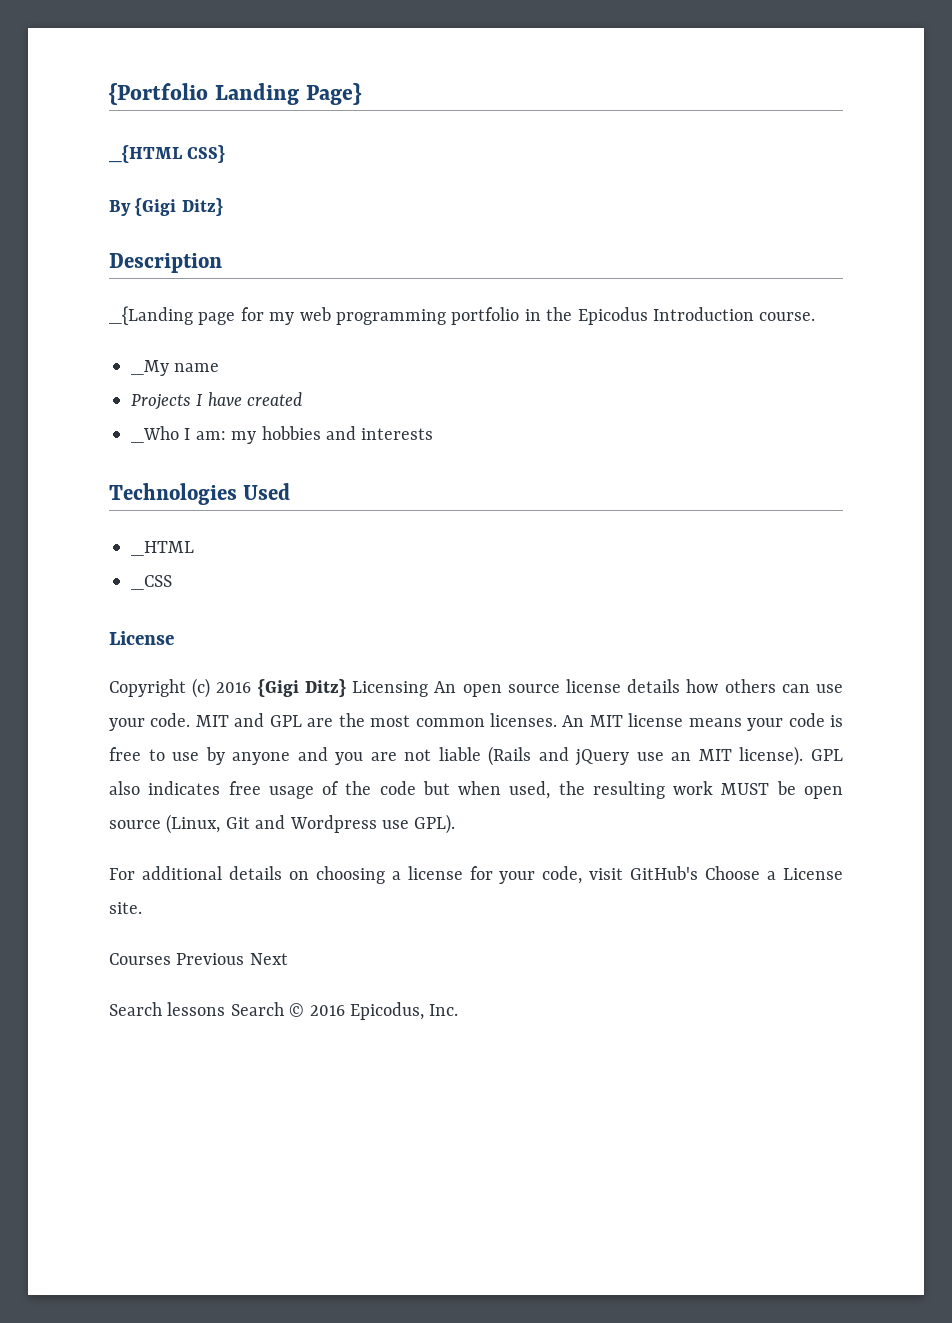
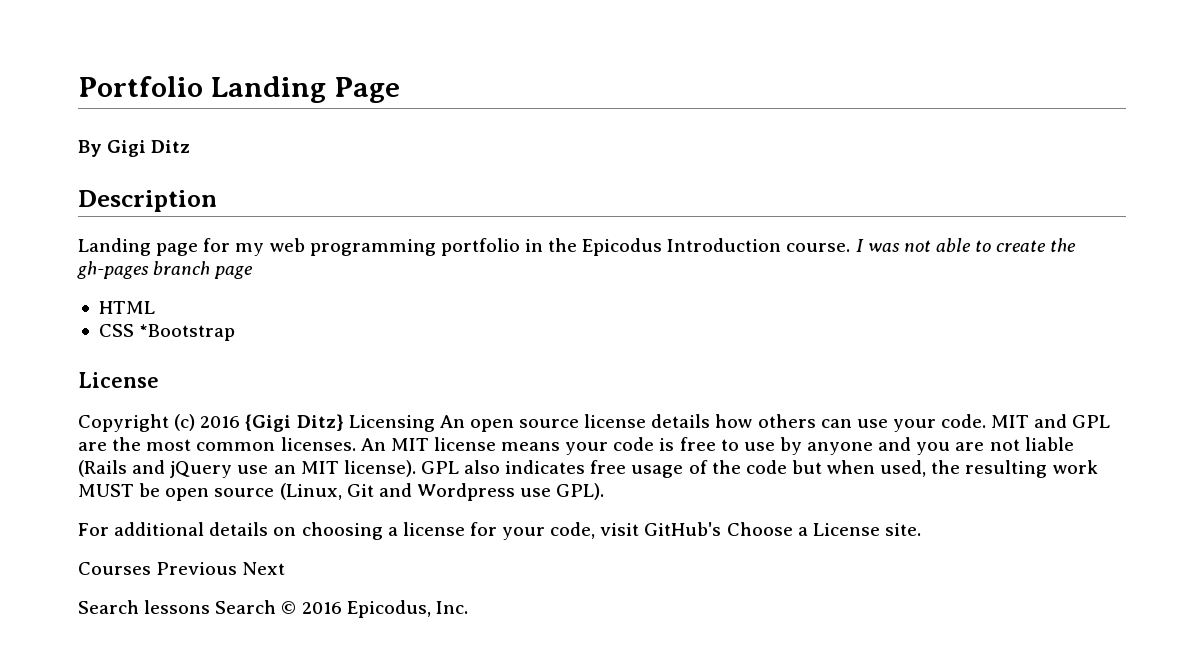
[109,83,362,105] [109,145,226,163] {Portfolio Landing Page} // _{HTML CSS} -> [78,76,400,103] Portfolio Landing Page
[135,198,223,216] {Gigi Ditz} -> [107,140,191,157] Gigi Ditz
[109,306,193,325] _{Landing -> [78,238,151,256] Landing
[131,360,220,376] [131,392,303,410] [131,426,434,444] [109,483,291,505] [131,541,194,556] [131,575,172,590] // _My name // Projects I have created // _Who I am: my hobbies and interests // Technologies Used // _HTML // _CSS -> [855,238,1077,252] [77,261,254,279] [98,301,155,314] [98,324,236,341] I was not able to create the gh-pages branch page // HTML // CSS *Bootstrap

